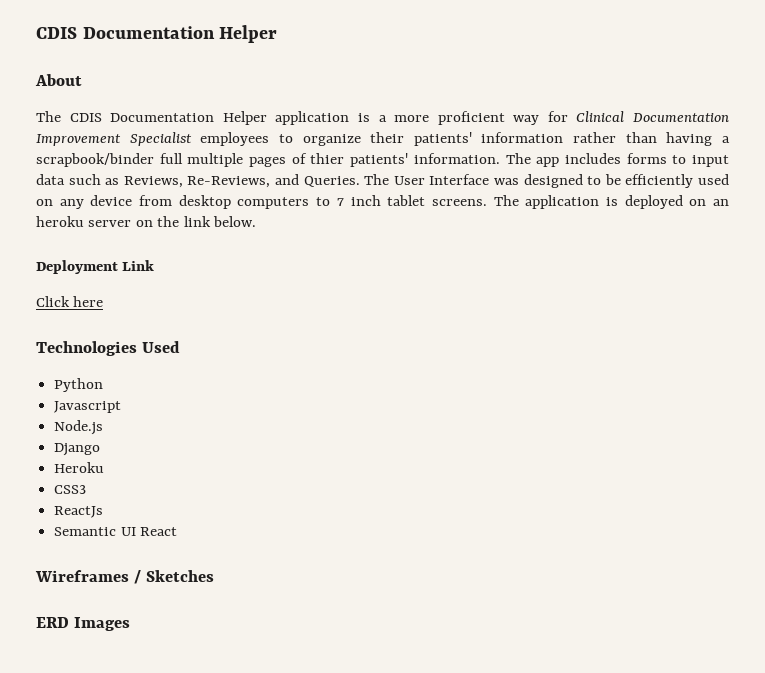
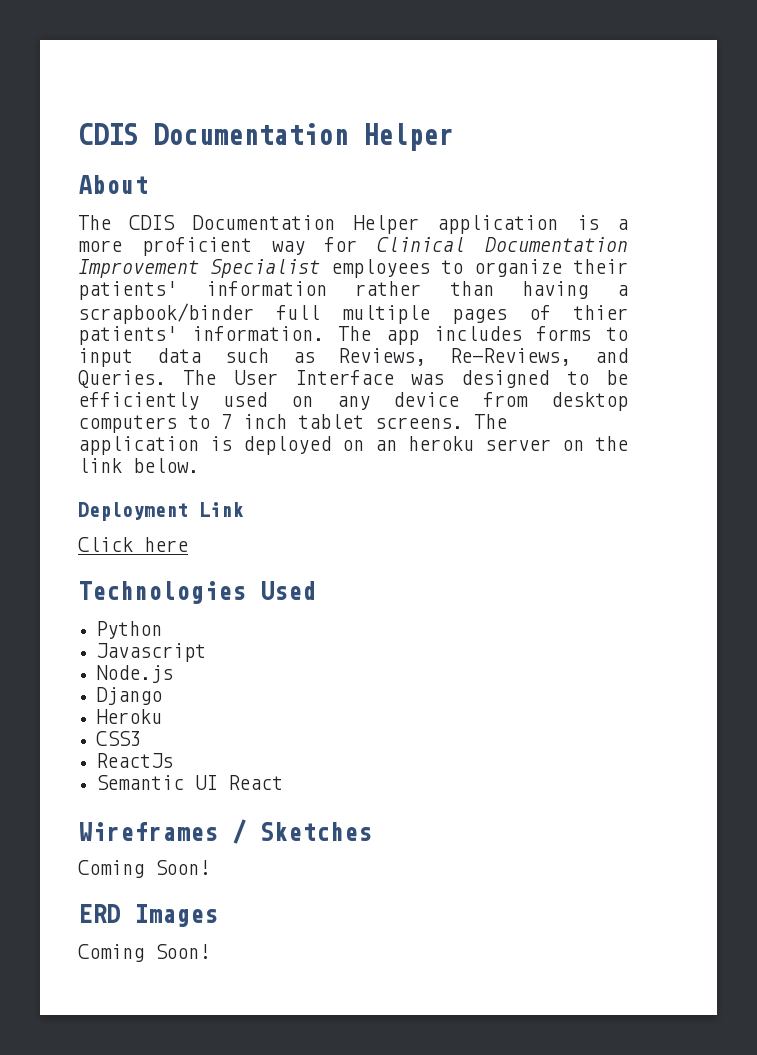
(215, 576) none -> [78,860,210,878] // Coming Soon!
(131, 624) none -> [78,944,210,962] // Coming Soon!

